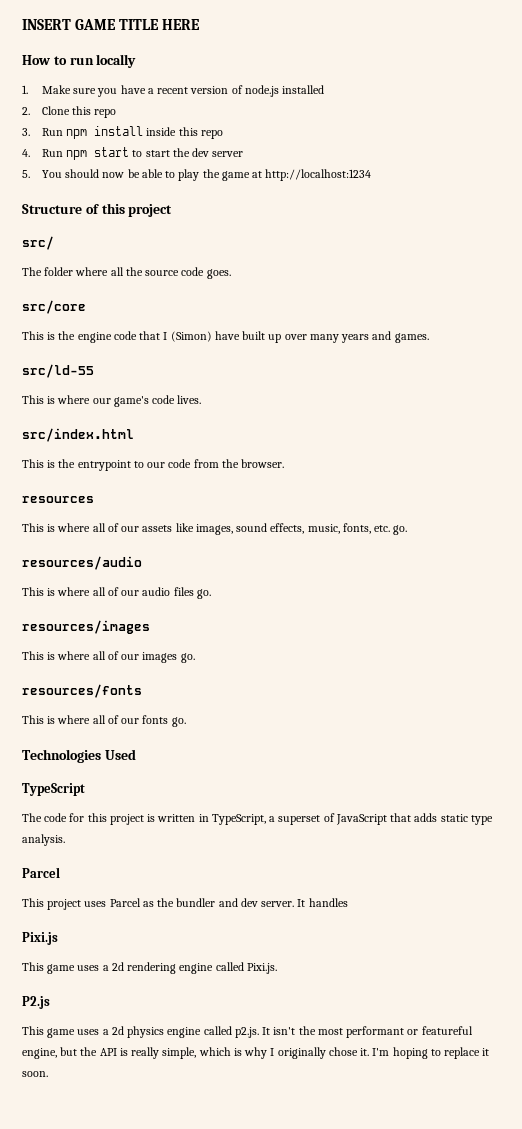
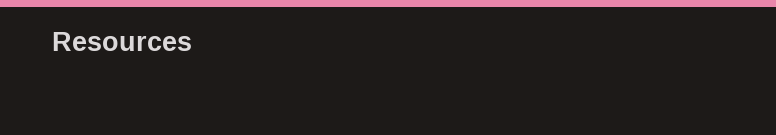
[22,19,201,30] [22,54,137,68] [22,85,325,97] [22,106,117,118] [22,126,223,139] [22,147,244,160] [22,169,372,181] [22,203,173,217] [22,236,54,250] [22,267,231,279] [22,300,86,314] [22,331,429,343] [22,364,94,378] [22,395,202,407] [22,428,134,442] [22,459,285,471] [22,496,94,503] [22,523,408,535] [22,556,142,570] [22,587,211,599] [22,620,150,634] [22,651,195,663] [22,684,142,698] [22,715,186,727] [22,749,136,763] [22,783,85,796] [22,813,493,825] [22,834,65,846] [22,867,60,878] [22,898,348,910] [22,932,58,945] [22,962,277,974] [22,996,50,1009] [22,1026,473,1038] [22,1047,490,1059] [22,1071,48,1077] INSERT GAME TITLE HERE // How to run locally // 1. Make sure you have a recent version of node.js installed // 2. Clone this repo // 3. Run npm install inside this repo // 4. Run npm start to start the dev server // 5. You should now be able to play the game at http://localhost:1234 // Structure of this project // src/ // The folder where all the source code goes. // src/core // This is the engine code that I (Simon) have built up over many years and games. // src/ld-55 // This is where our game's code lives. // src/index.html // This is the entrypoint to our code from the browser. // resources // This is where all of our assets like images, sound effects, music, fonts, etc. go. // resources/audio // This is where all of our audio files go. // resources/images // This is where all of our images go. // resources/fonts // This is where all of our fonts go. // Technologies Used // TypeScript // The code for this project is written in TypeScript, a superset of JavaScript that adds static type analysis. // Parcel // This project uses Parcel as the bundler and dev server. It handles // Pixi.js // This game uses a 2d rendering engine called Pixi.js. // P2.js // This game uses a 2d physics engine called p2.js. It isn't the most performant or featureful engine, but the API is really simple, which is why I originally chose it. I'm hoping to replace it soon. -> [52,32,192,51] Resources

